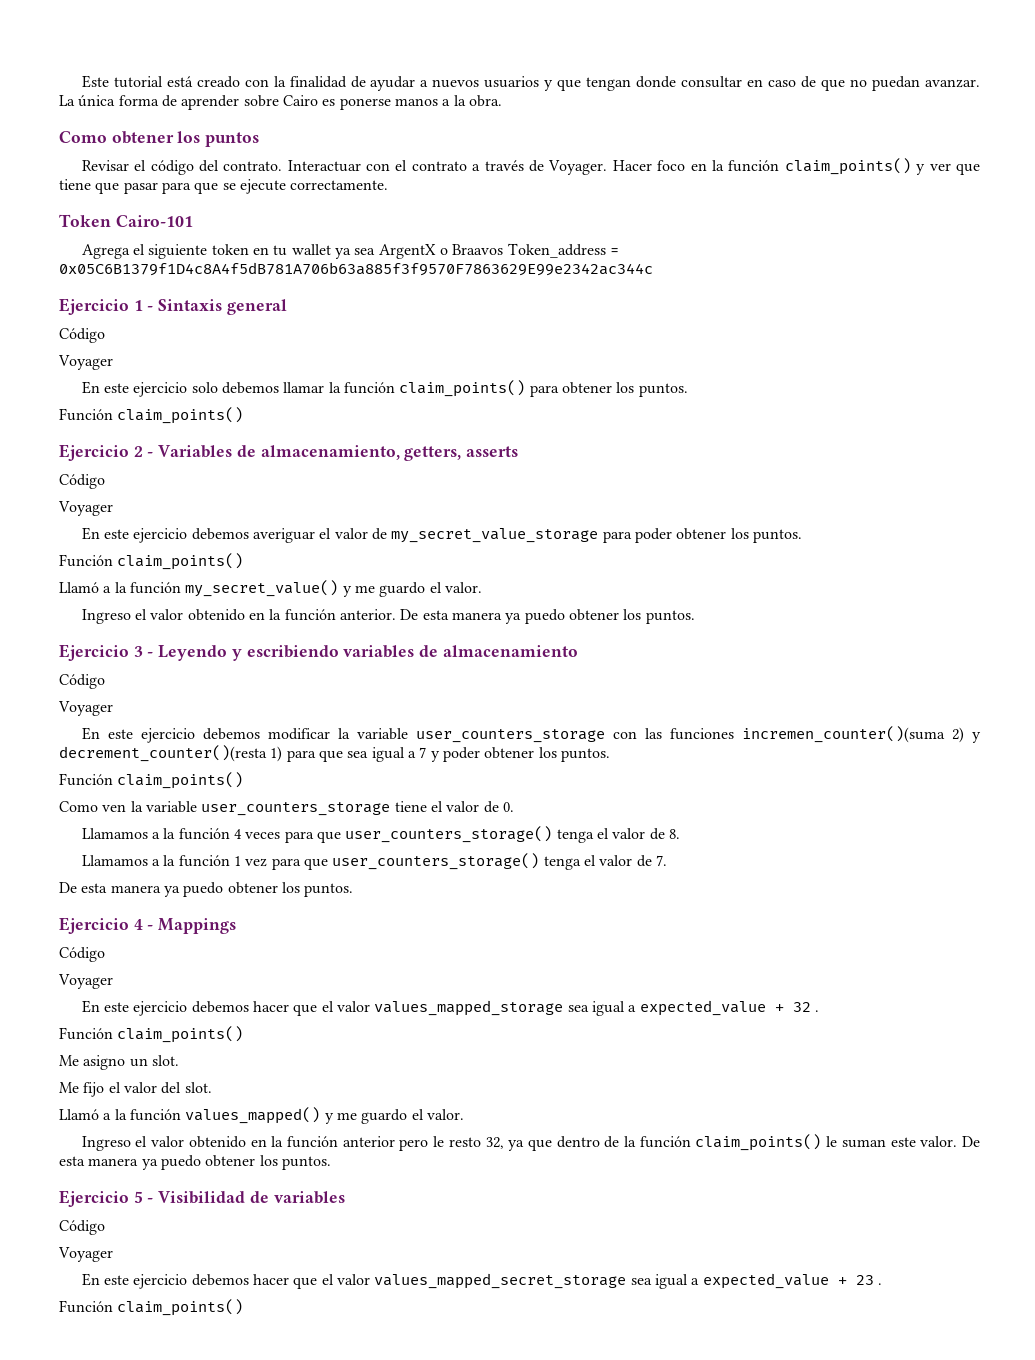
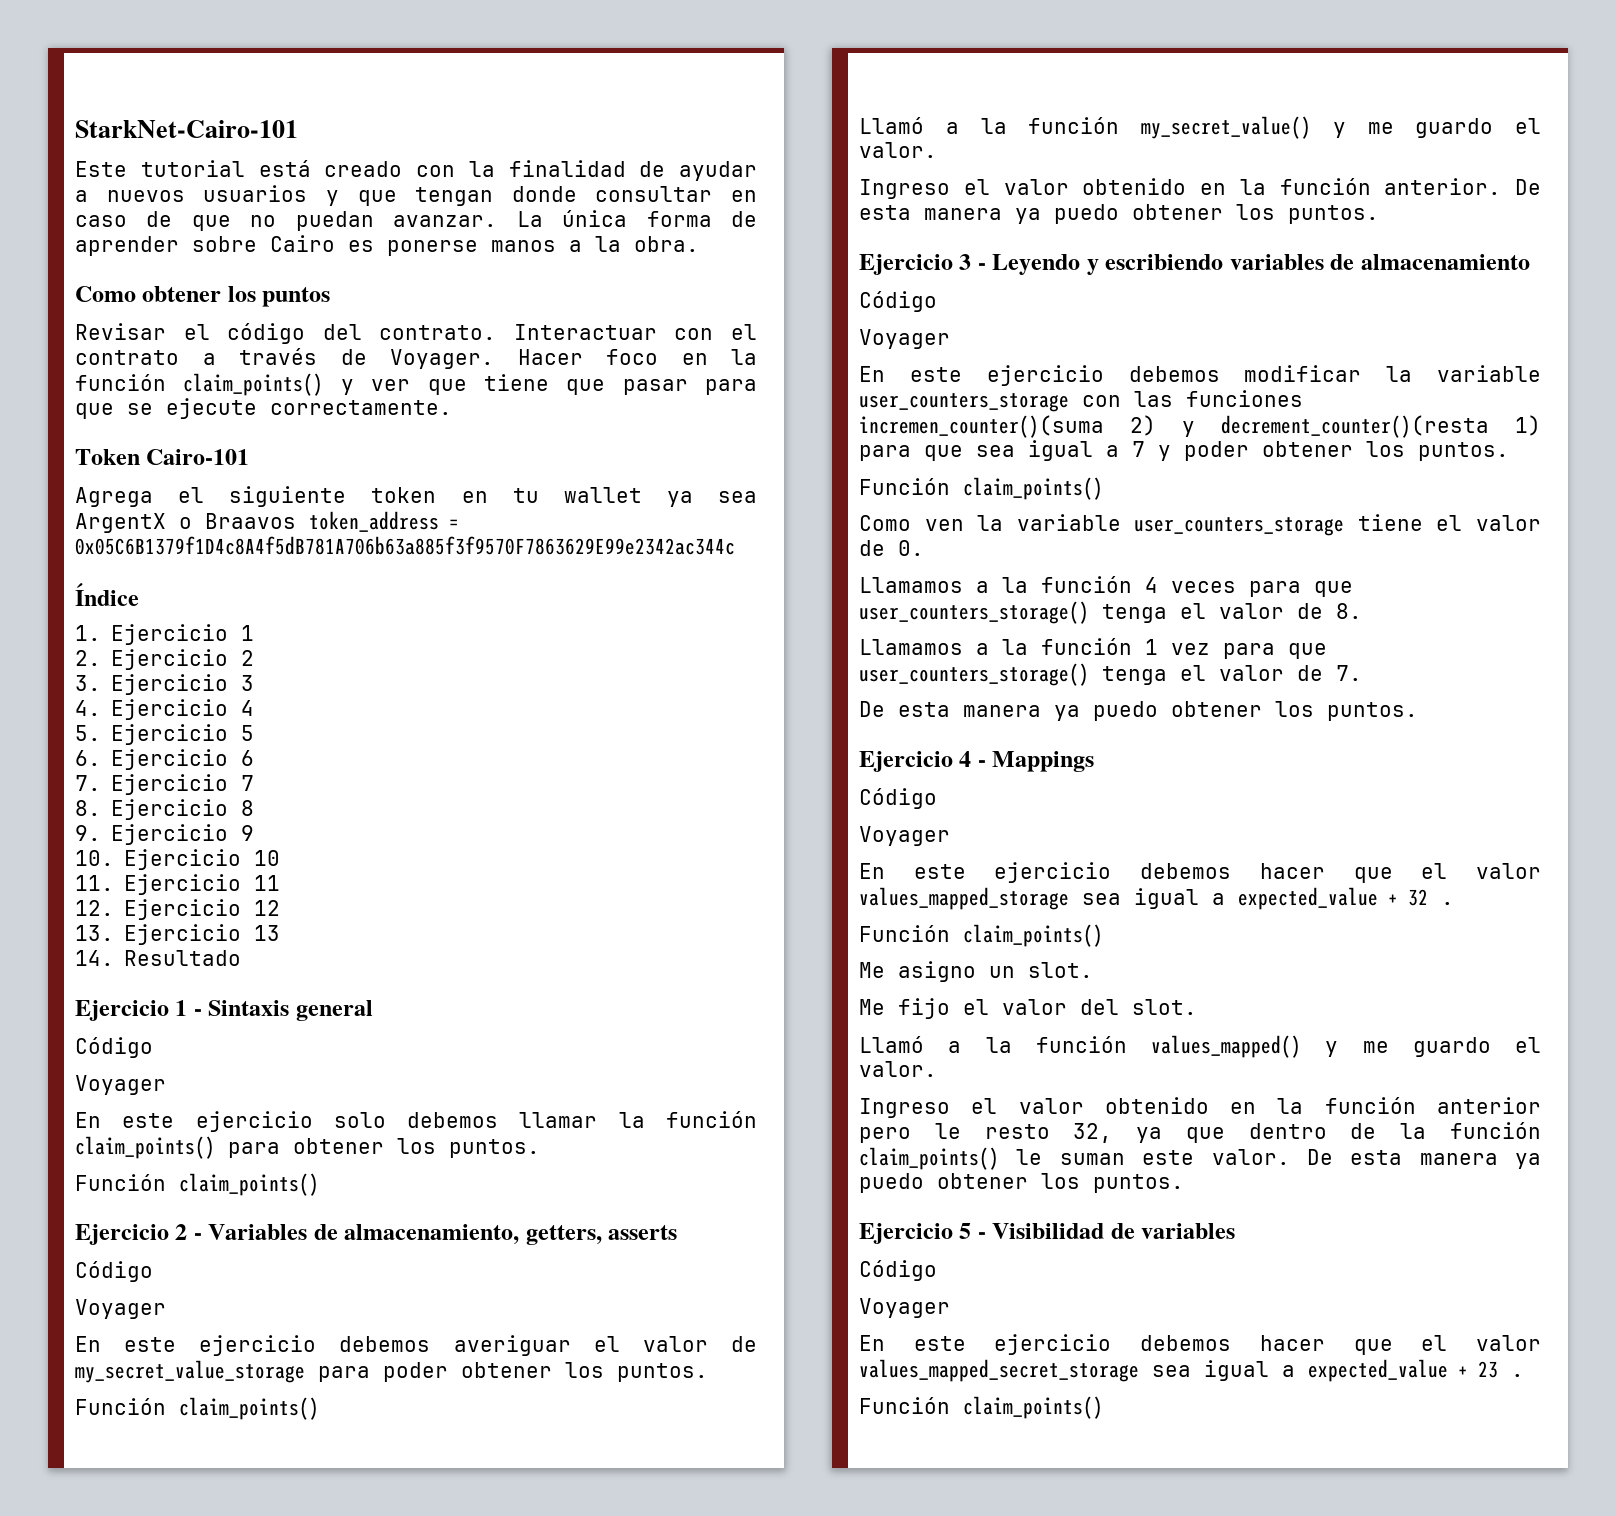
(81, 81) none -> [75,120,298,138] StarkNet-Cairo-101 //
[507,243,606,258] Token_address -> [309,511,439,532] token_address
(653, 269) none -> [75,583,139,606] [75,624,255,645] [75,649,255,670] [75,674,255,695] [75,699,255,720] [75,724,255,745] [75,749,255,770] [75,774,255,795] [75,799,255,820] [75,824,255,845] [75,849,281,870] [75,874,281,895] [75,899,281,920] [75,924,281,945] [75,950,242,966] // Índice // 1. Ejercicio 1 // 2. Ejercicio 2 // 3. Ejercicio 3 // 4. Ejercicio 4 // 5. Ejercicio 5 // 6. Ejercicio 6 // 7. Ejercicio 7 // 8. Ejercicio 8 // 9. Ejercicio 9 // 10. Ejercicio 10 // 11. Ejercicio 11 // 12. Ejercicio 12 // 13. Ejercicio 13 // 14. Resultado

